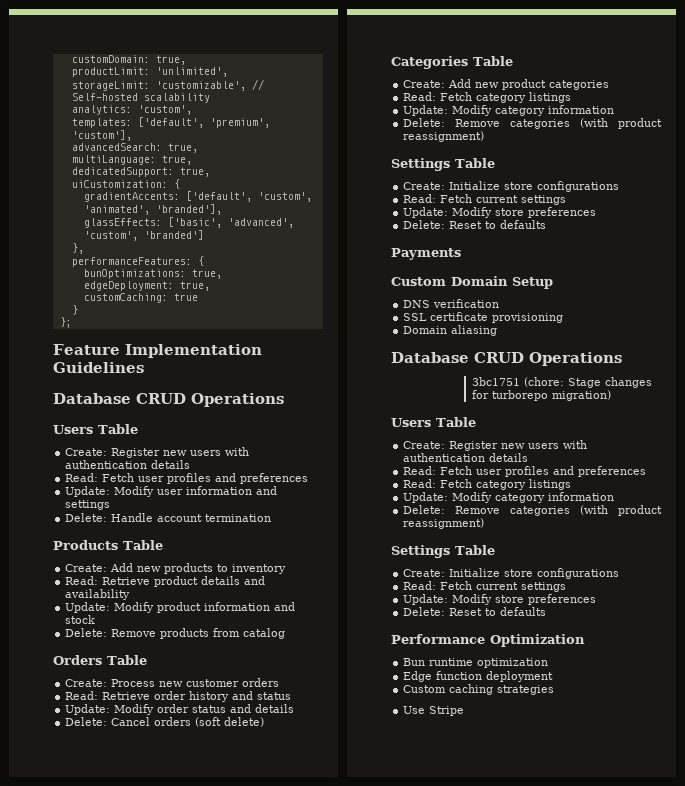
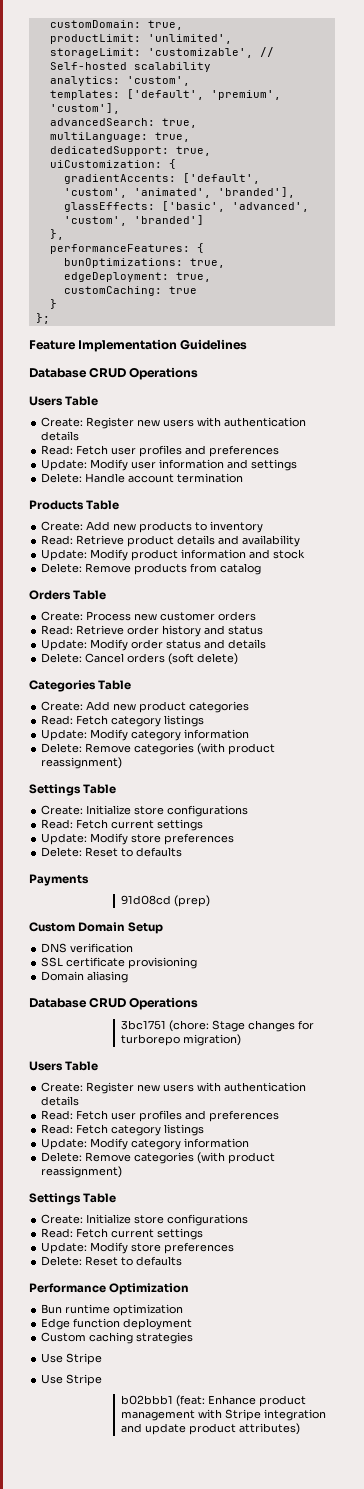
(461, 254) none -> [120,895,210,907] // 91d08cd (prep)
(465, 711) none -> [41,1374,103,1386] [120,1395,306,1407] [120,1409,326,1421] [120,1423,300,1435] // Use Stripe // b02bbb1 (feat: Enhance product management with Stripe integration and update product attributes)

